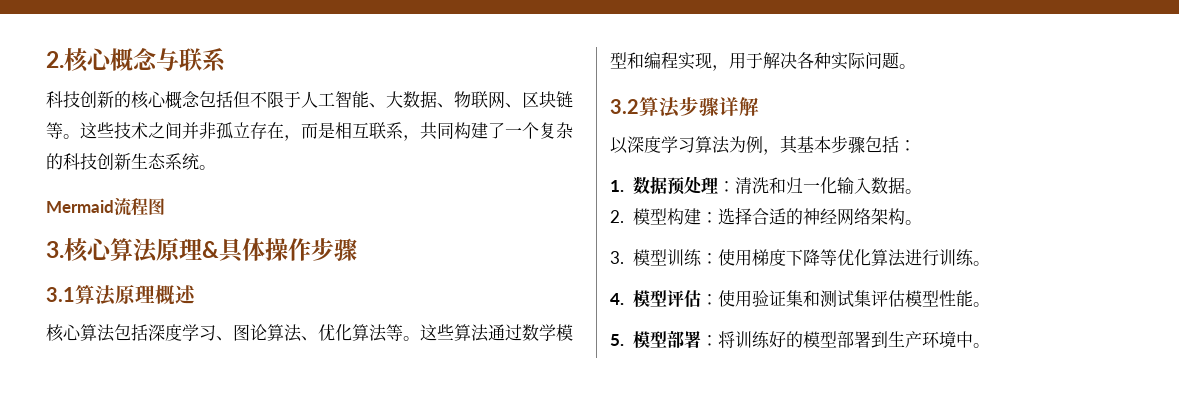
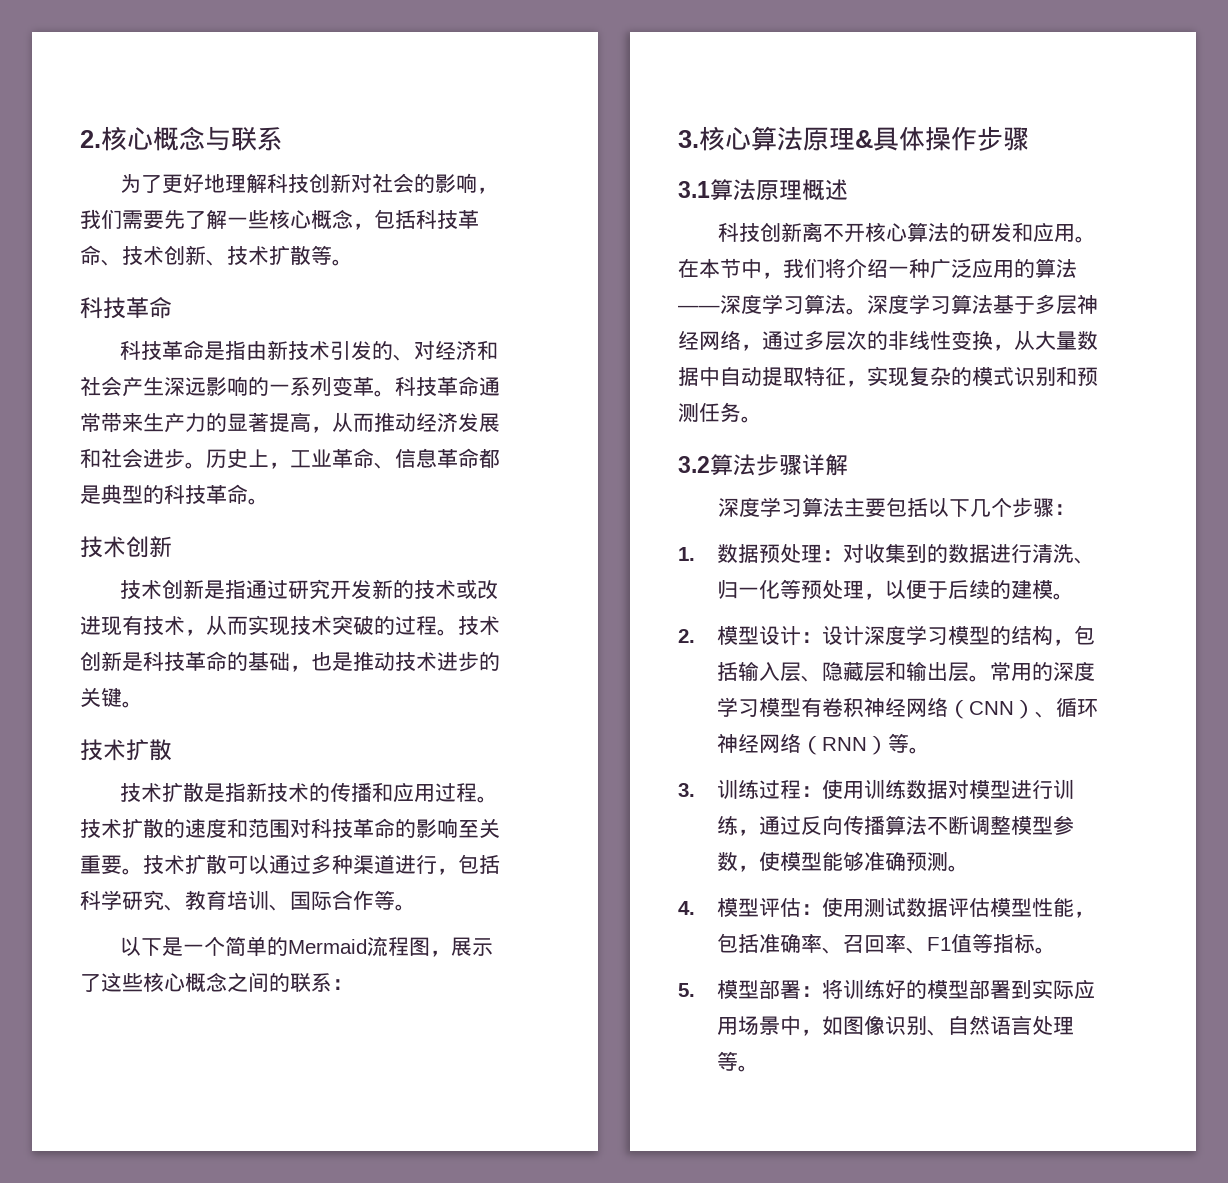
[46,91,573,109] [46,122,573,141] [46,153,216,170] [46,198,165,216] 科技创新的核心概念包括但不限于人工智能、大数据、物联网、区块链等。这些技术之间并非孤立存在，而是相互联系，共同构建了一个复杂的科技创新生态系统。 // Mermaid流程图 -> [119,173,498,194] [80,209,479,230] [80,245,353,266] [80,297,172,319] [119,340,498,361] [80,376,500,397] [80,412,500,433] [80,448,500,469] [80,484,269,505] [80,536,172,558] [119,579,498,600] [80,615,500,636] [80,651,500,672] [80,687,143,708] [80,739,172,761] [119,782,498,803] [80,818,500,838] [80,854,500,875] [80,890,416,911] [119,936,493,957] [80,972,353,992] 为了更好地理解科技创新对社会的影响，我们需要先了解一些核心概念，包括科技革命、技术创新、技术扩散等。 // 科技革命 // 科技革命是指由新技术引发的、对经济和社会产生深远影响的一系列变革。科技革命通常带来生产力的显著提高，从而推动经济发展和社会进步。历史上，工业革命、信息革命都是典型的科技革命。 // 技术创新 // 技术创新是指通过研究开发新的技术或改进现有技术，从而实现技术突破的过程。技术创新是科技革命的基础，也是推动技术进步的关键。 // 技术扩散 // 技术扩散是指新技术的传播和应用过程。技术扩散的速度和范围对科技革命的影响至关重要。技术扩散可以通过多种渠道进行，包括科学研究、教育培训、国际合作等。 // 以下是一个简单的Mermaid流程图，展示了这些核心概念之间的联系：
[46,324,573,342] [610,52,899,71] 核心算法包括深度学习、图论算法、优化算法等。这些算法通过数学模型和编程实现，用于解决各种实际问题 -> [717,222,1096,243] [678,258,1077,279] [678,294,1098,315] [678,330,1098,351] [678,366,1098,387] [678,402,741,422] 科技创新离不开核心算法的研发和应用。在本节中，我们将介绍一种广泛应用的算法——深度学习算法。深度学习算法基于多层神经网络，通过多层次的非线性变换，从大量数据中自动提取特征，实现复杂的模式识别和预测任务
[610,135,899,155] 以深度学习算法为例，其基本步骤包括 -> [717,497,1054,518] 深度学习算法主要包括以下几个步骤
[734,177,922,194] [610,207,922,226] [610,249,974,267] 清洗和归一化输入数据。 // 2.模型构建：选择合适的神经网络架构。 // 3.模型训练：使用梯度下降等优化算法进行训练 -> [842,543,1095,564] [716,579,1074,600] [678,625,1095,646] [716,661,1095,682] [716,697,1098,719] [716,733,930,755] [678,779,1074,799] [716,815,1074,836] [716,851,948,872] 对收集到的数据进行清洗、归一化等预处理，以便于后续的建模。 // 2.模型设计：设计深度学习模型的结构，包括输入层、隐藏层和输出层。常用的深度学习模型有卷积神经网络（CNN）、循环神经网络（RNN）等。 // 3.训练过程：使用训练数据对模型进行训练，通过反向传播算法不断调整模型参数，使模型能够准确预测
[751,290,973,308] 验证集和测试集评估模型性能 -> [863,897,1095,918] [716,933,1035,954] 测试数据评估模型性能，包括准确率、召回率、F1值等指标
[887,331,973,348] 生产环境中 -> [1031,979,1095,999] [716,1015,1074,1036] [716,1051,738,1071] 实际应用场景中，如图像识别、自然语言处理等

